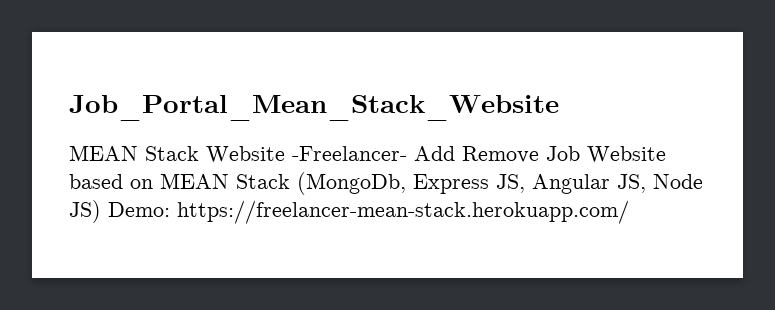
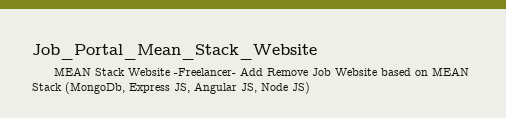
[108,200,629,224] Demo: https://freelancer-mean-stack.herokuapp.com/ -> (310, 88) none

